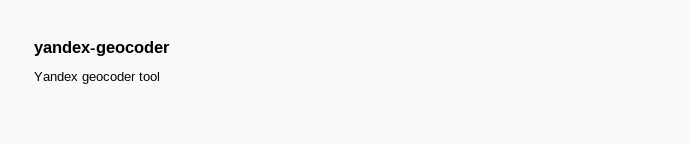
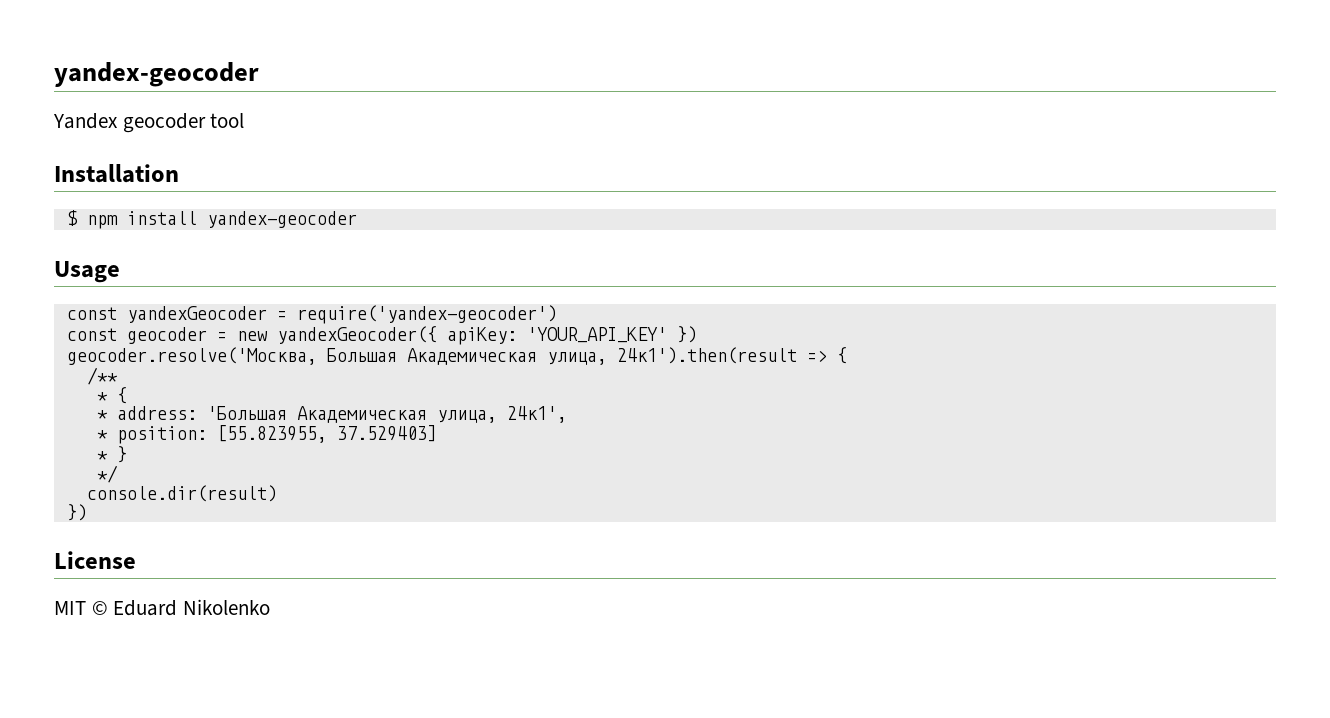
(160, 76) none -> [54,164,179,183] [66,210,357,229] [54,261,120,283] [66,305,557,324] [66,326,697,345] [66,347,847,365] [86,367,118,385] [96,387,127,404] [96,406,567,423] [96,425,437,444] [96,446,127,463] [96,465,118,483] [86,485,277,502] [66,504,87,521] [54,551,136,569] [54,599,271,616] // Installation // $ npm install yandex-geocoder // Usage // const yandexGeocoder = require('yandex-geocoder') // const geocoder = new yandexGeocoder({ apiKey: 'YOUR_API_KEY' }) // geocoder.resolve('Москва, Большая Академическая улица, 24к1').then(result => { // /** // * { // * address: 'Большая Академическая улица, 24к1', // * position: [55.823955, 37.529403] // * } // */ // console.dir(result) // }) // License // MIT © Eduard Nikolenko

